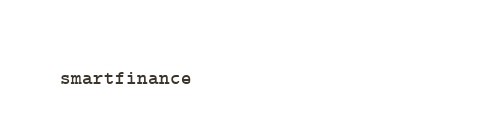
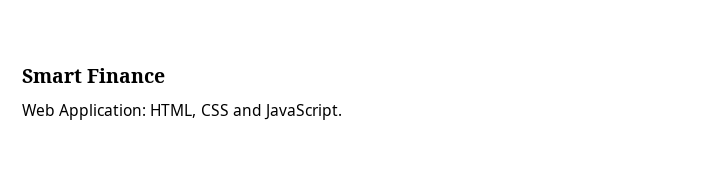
[60,72,192,85] smartfinance -> [22,68,166,83] [22,104,342,120] Smart Finance // Web Application: HTML, CSS and JavaScript.

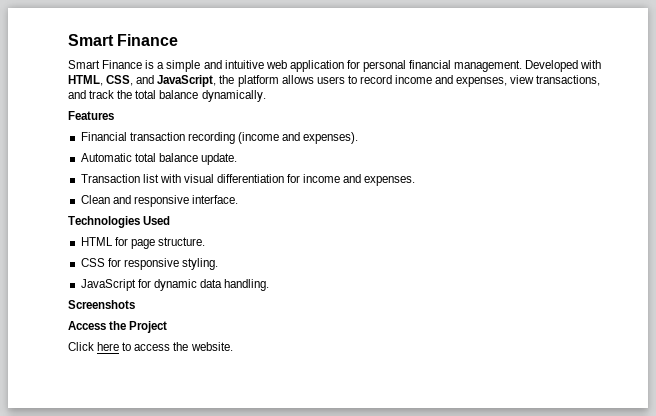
[22,104,342,120] Web Application: HTML, CSS and JavaScript. -> [68,60,602,72] [68,75,601,87] [68,90,266,102] [68,111,114,120] [80,132,359,144] [80,153,237,165] [80,174,416,186] [80,195,238,207] [68,216,171,228] [80,237,205,249] [80,258,218,270] [80,279,270,291] [68,300,135,309] [68,321,168,333] [68,342,233,351] Smart Finance is a simple and intuitive web application for personal financial management. Developed with HTML, CSS, and JavaScript, the platform allows users to record income and expenses, view transactions, and track the total balance dynamically. // Features // Financial transaction recording (income and expenses). // Automatic total balance update. // Transaction list with visual differentiation for income and expenses. // Clean and responsive interface. // Technologies Used // HTML for page structure. // CSS for responsive styling. // JavaScript for dynamic data handling. // Screenshots // Access the Project // Click here to access the website.

